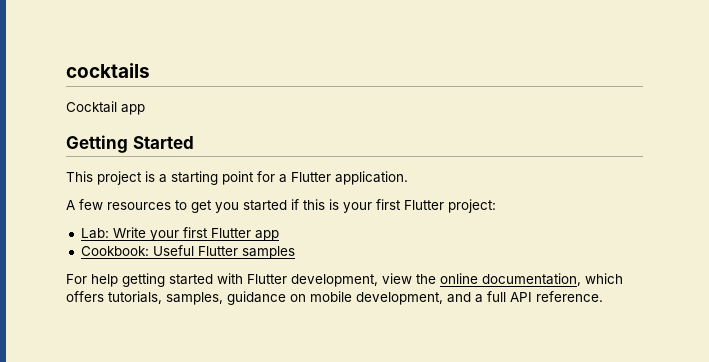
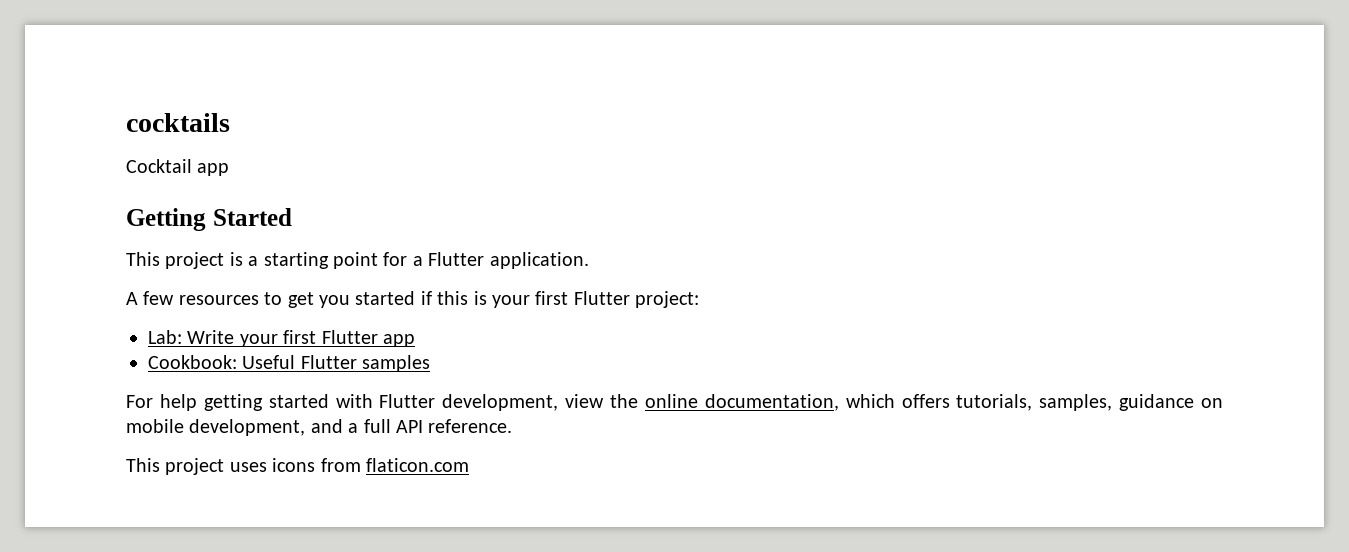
(603, 296) none -> [126,458,469,475] // This project uses icons from flaticon.com

